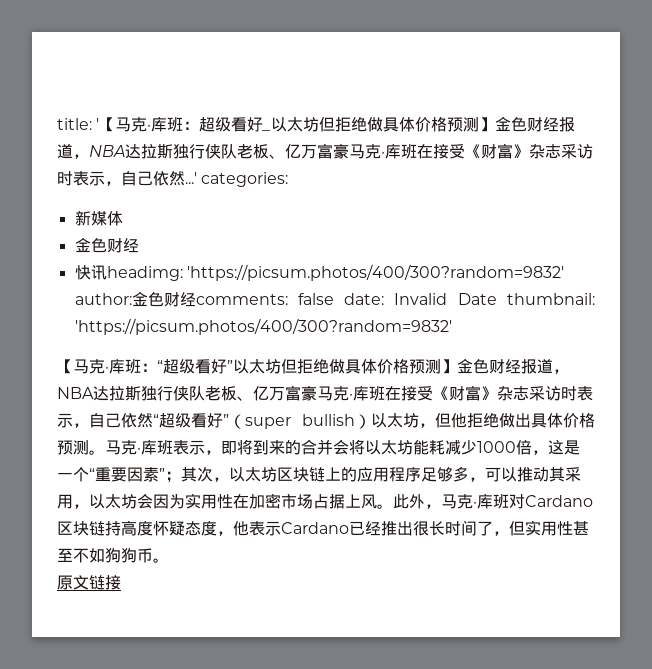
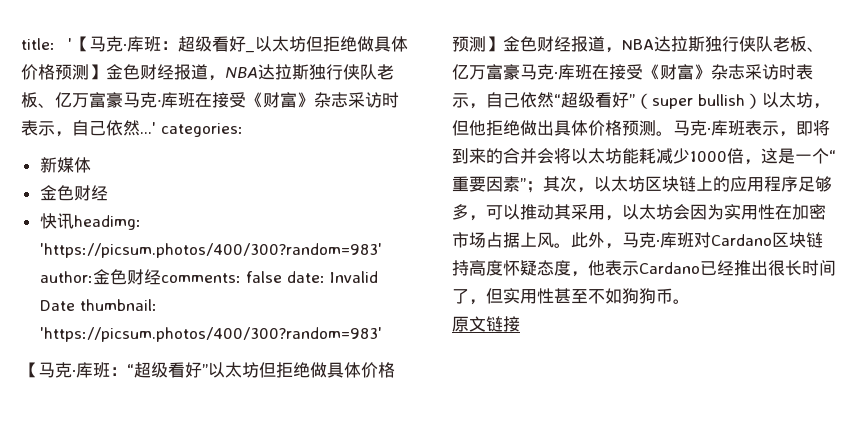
[186,264,564,281] 'https://picsum.photos/400/300?random=9832' -> [39,243,382,258] 'https://picsum.photos/400/300?random=983'
[74,318,452,335] 'https://picsum.photos/400/300?random=9832' -> [39,327,382,342] 'https://picsum.photos/400/300?random=983'

